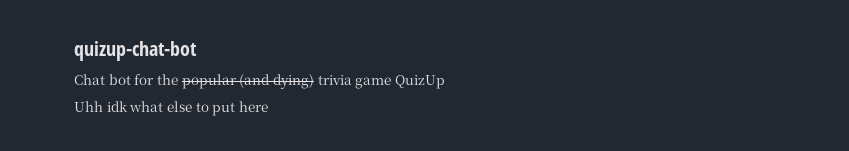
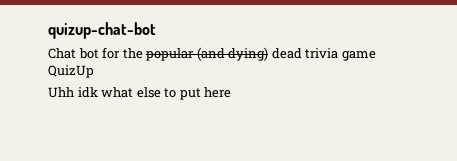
(314, 81) none -> [271,48,302,59] dead

